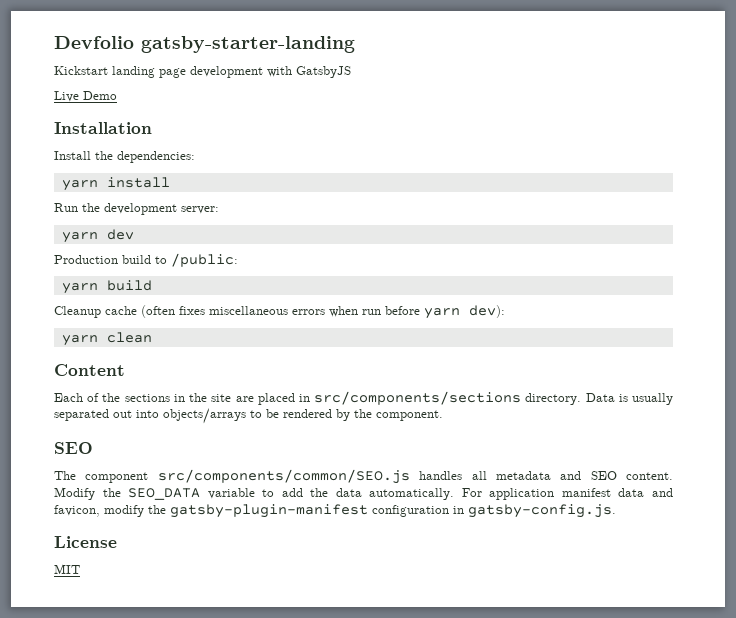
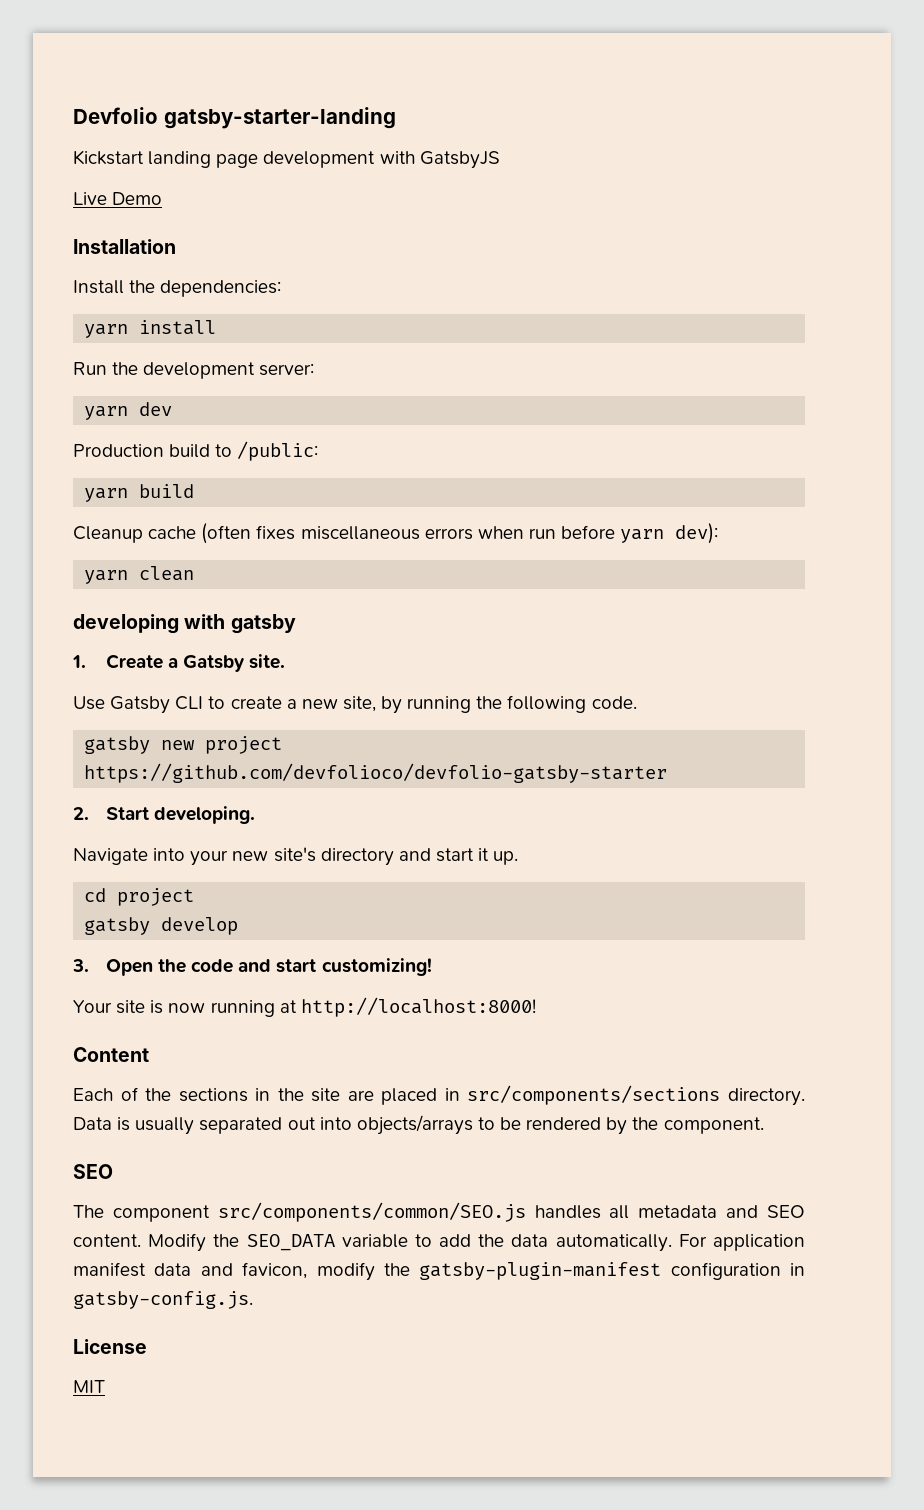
(152, 337) none -> [73,614,296,634] [72,654,286,672] [73,695,637,714] [84,736,283,754] [84,763,668,783] [73,806,256,824] [73,847,519,866] [84,888,195,906] [84,917,239,935] [72,958,432,976] [73,997,536,1017] // developing with gatsby // 1. Create a Gatsby site. // Use Gatsby CLI to create a new site, by running the following code. // gatsby new project https://github.com/devfolioco/devfolio-gatsby-starter // 2. Start developing. // Navigate into your new site's directory and start it up. // cd project // gatsby develop // 3. Open the code and start customizing! // Your site is now running at http://localhost:8000!

